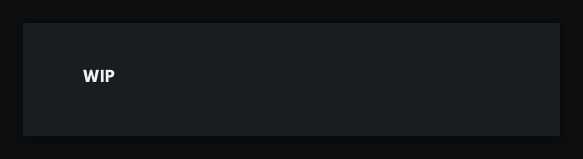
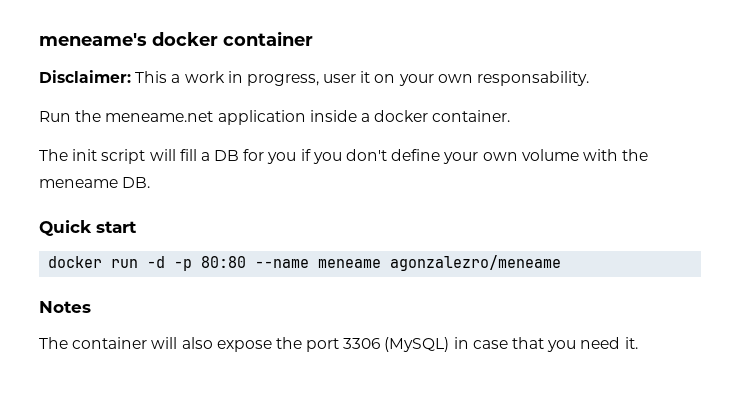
[83,69,115,82] WIP -> [39,31,313,46] [39,70,590,86] [39,110,511,125] [39,149,649,164] [39,177,151,188] [39,220,137,236] [48,255,562,271] [39,301,91,313] [39,337,638,352] meneame's docker container // Disclaimer: This a work in progress, user it on your own responsability. // Run the meneame.net application inside a docker container. // The init script will fill a DB for you if you don't define your own volume with the meneame DB. // Quick start // docker run -d -p 80:80 --name meneame agonzalezro/meneame // Notes // The container will also expose the port 3306 (MySQL) in case that you need it.

